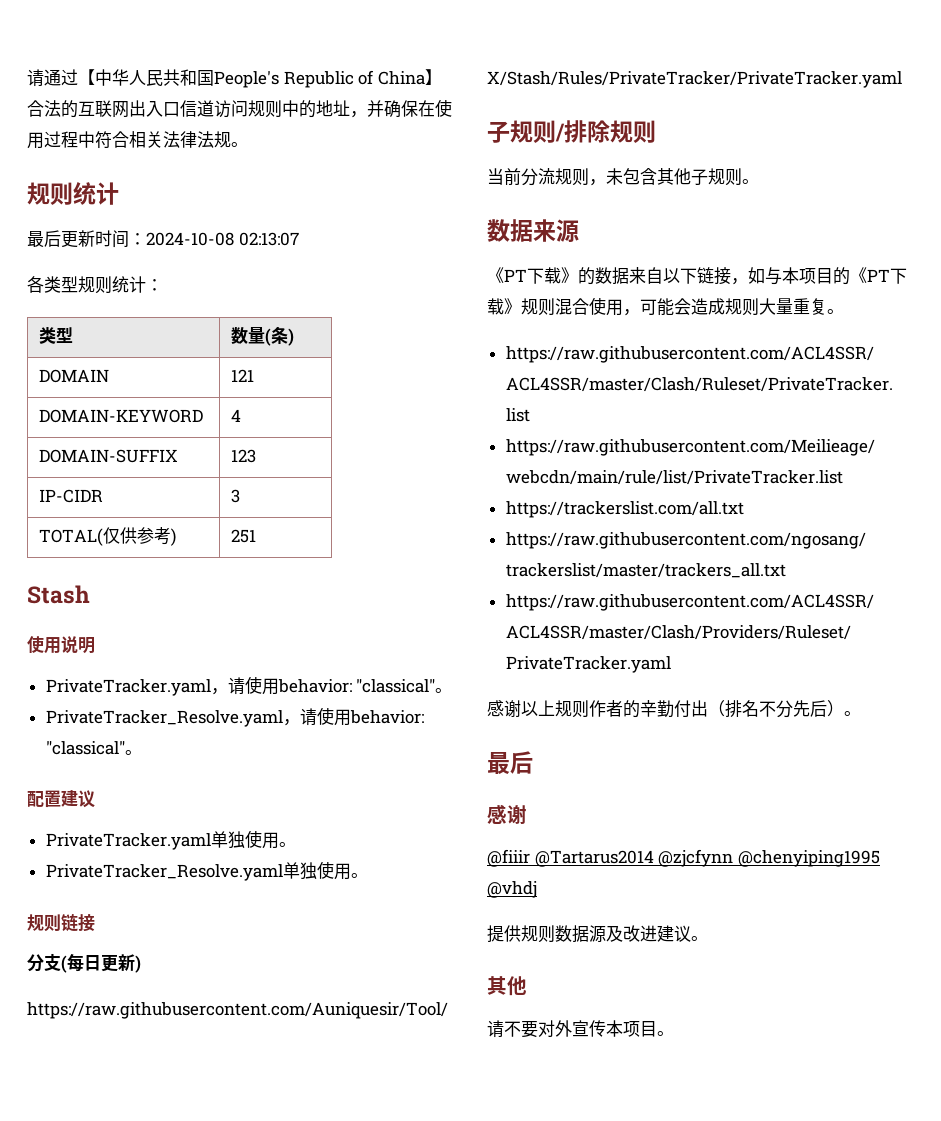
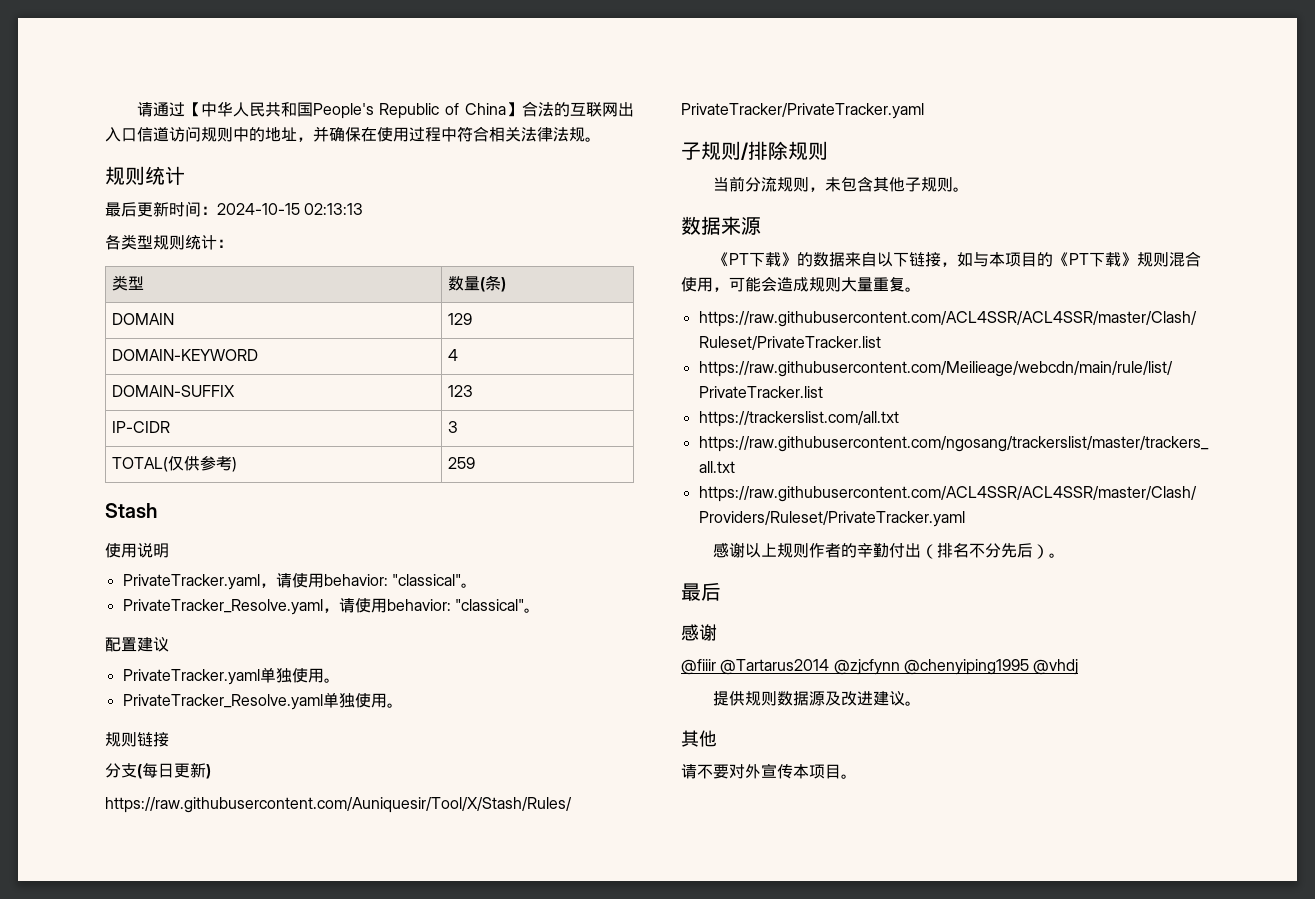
[146,232,299,246] 2024-10-08 02:13:07 -> [217,203,364,215] 2024-10-15 02:13:13
[231,369,255,382] 121 -> [448,313,473,325] 129
[231,529,257,543] 251 -> [448,457,476,469] 259

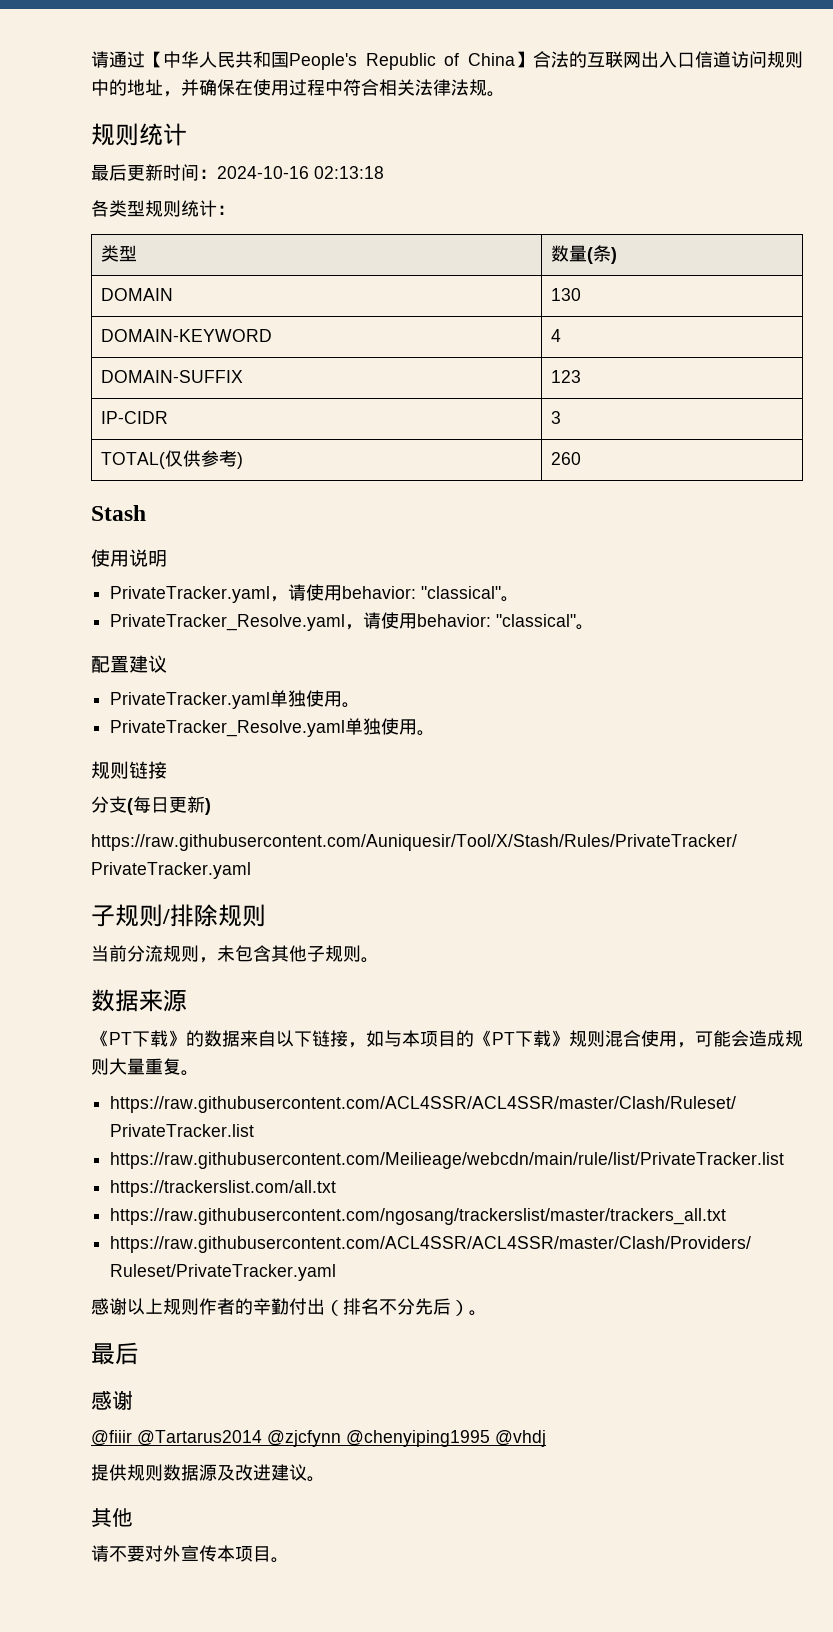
[217,203,364,215] 2024-10-15 02:13:13 -> [217,166,384,179] 2024-10-16 02:13:18
[448,313,473,325] 129 -> [551,288,582,301] 130
[448,457,476,469] 259 -> [551,452,582,465] 260

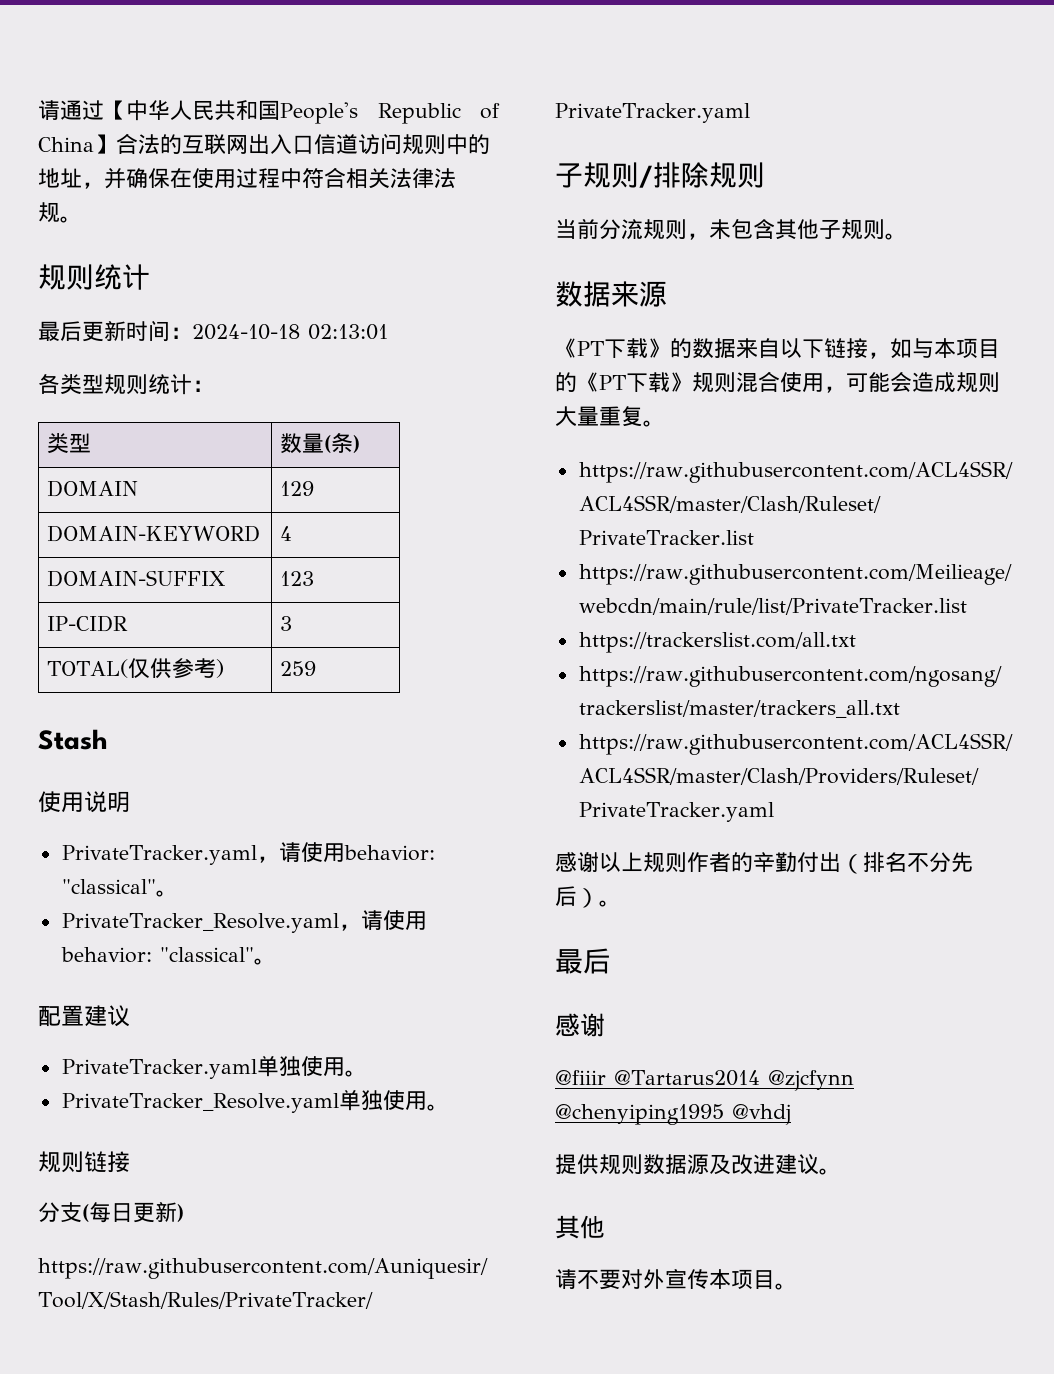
[217,166,384,179] 2024-10-16 02:13:18 -> [192,324,388,340] 2024-10-18 02:13:01
[551,288,582,301] 130 -> [279,481,314,496] 129
[551,452,582,465] 260 -> [279,661,316,676] 259

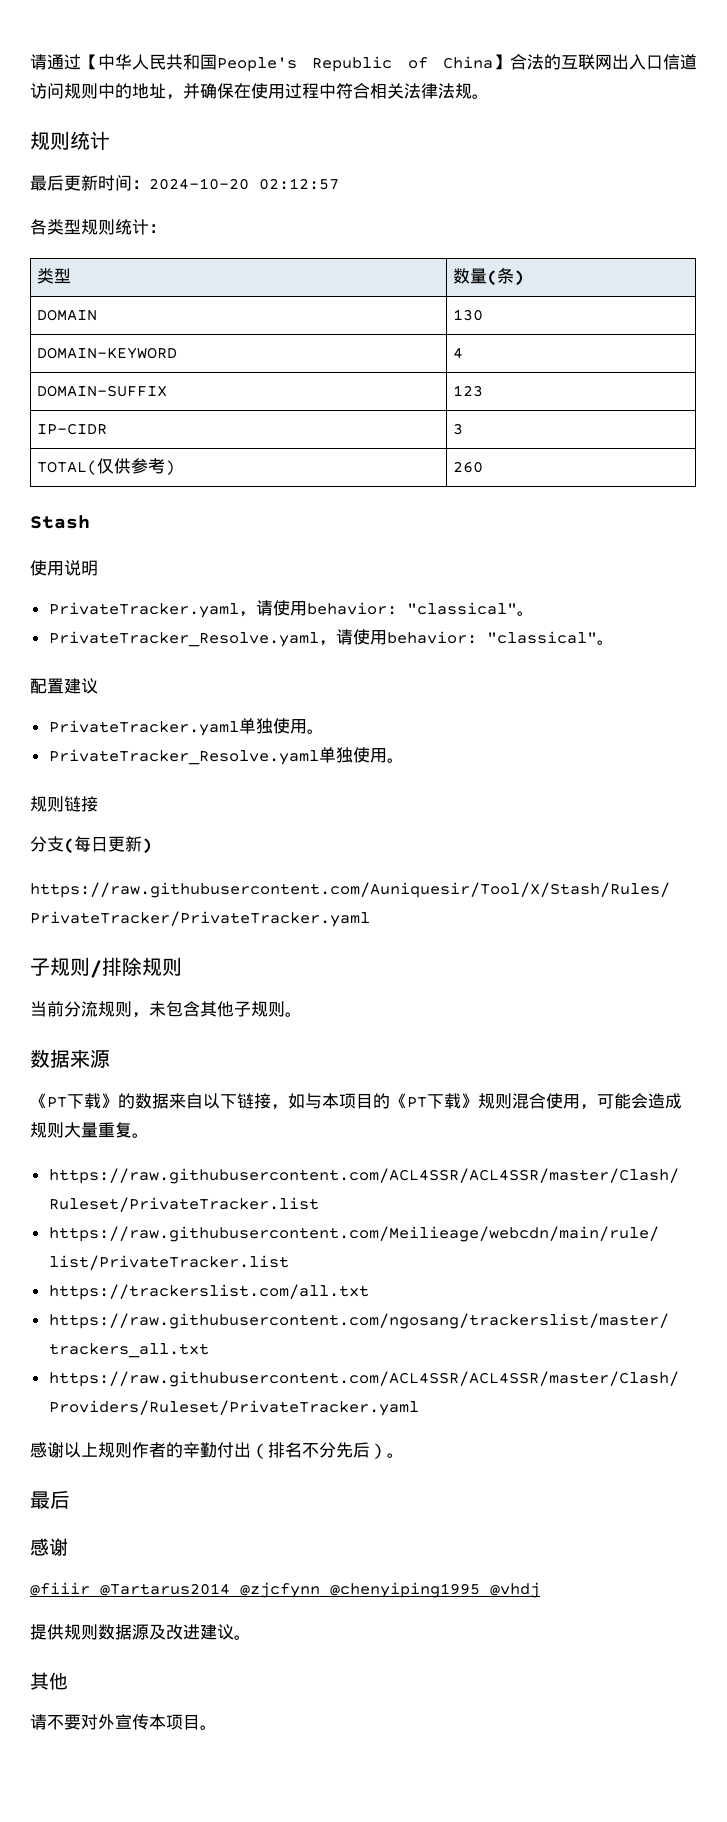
[192,324,388,340] 2024-10-18 02:13:01 -> [149,178,339,190] 2024-10-20 02:12:57
[279,481,314,496] 129 -> [452,309,483,321] 130
[279,661,316,676] 259 -> [452,461,483,473] 260

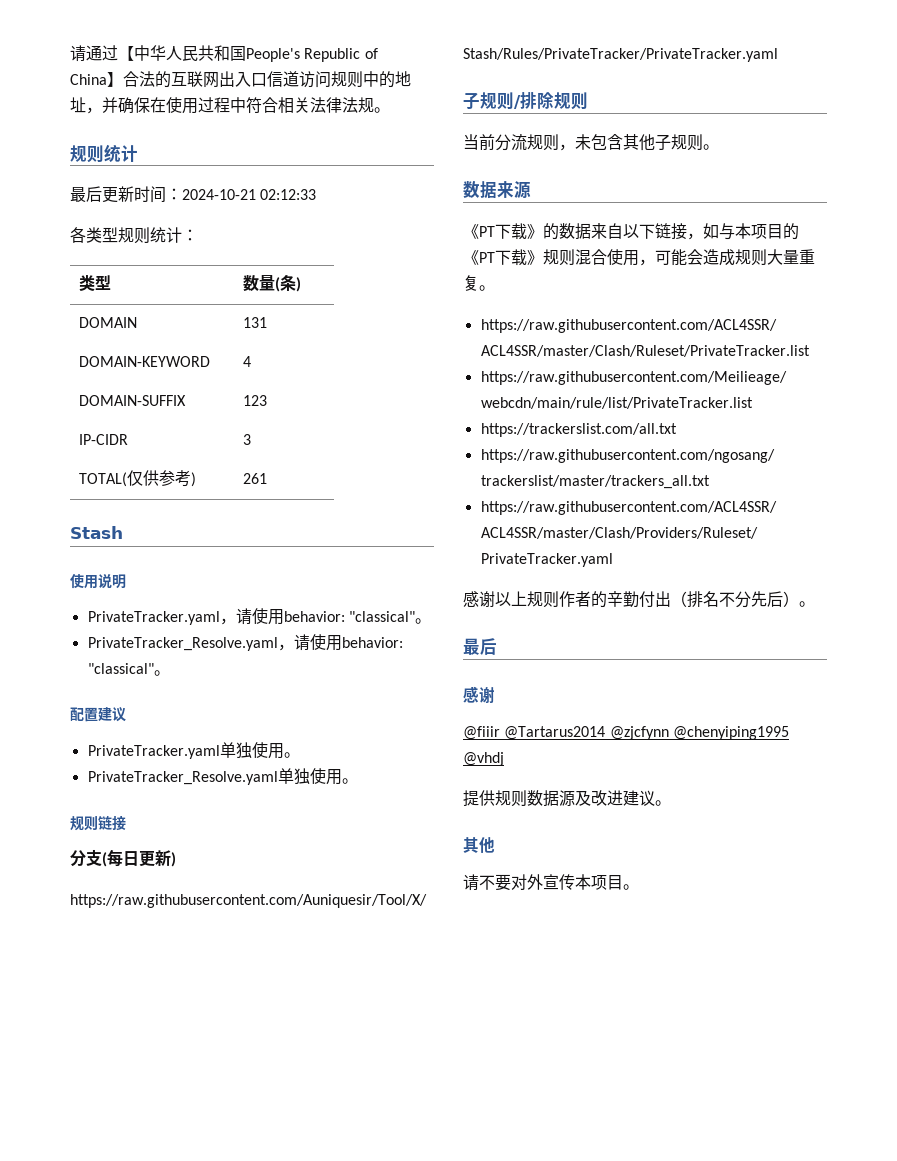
[149,178,339,190] 2024-10-20 02:12:57 -> [182,189,317,200] 2024-10-21 02:12:33
[452,309,483,321] 130 -> [243,317,268,328] 131
[452,461,483,473] 260 -> [243,473,268,484] 261

